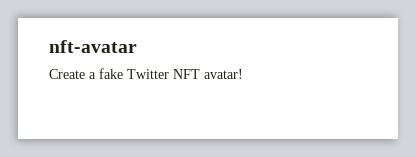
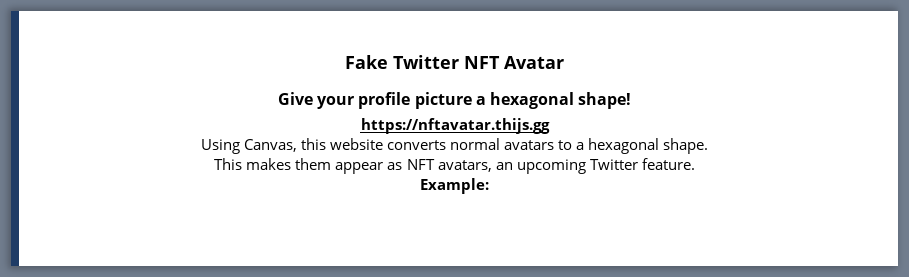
[49,40,137,53] [49,68,243,79] nft-avatar // Create a fake Twitter NFT avatar! -> [345,55,564,69] [277,92,632,109] [360,118,550,134] [200,138,709,154] [214,158,695,174] [420,178,489,194] Fake Twitter NFT Avatar // Give your profile picture a hexagonal shape! // https://nftavatar.thijs.gg // Using Canvas, this website converts normal avatars to a hexagonal shape. // This makes them appear as NFT avatars, an upcoming Twitter feature. // Example:

